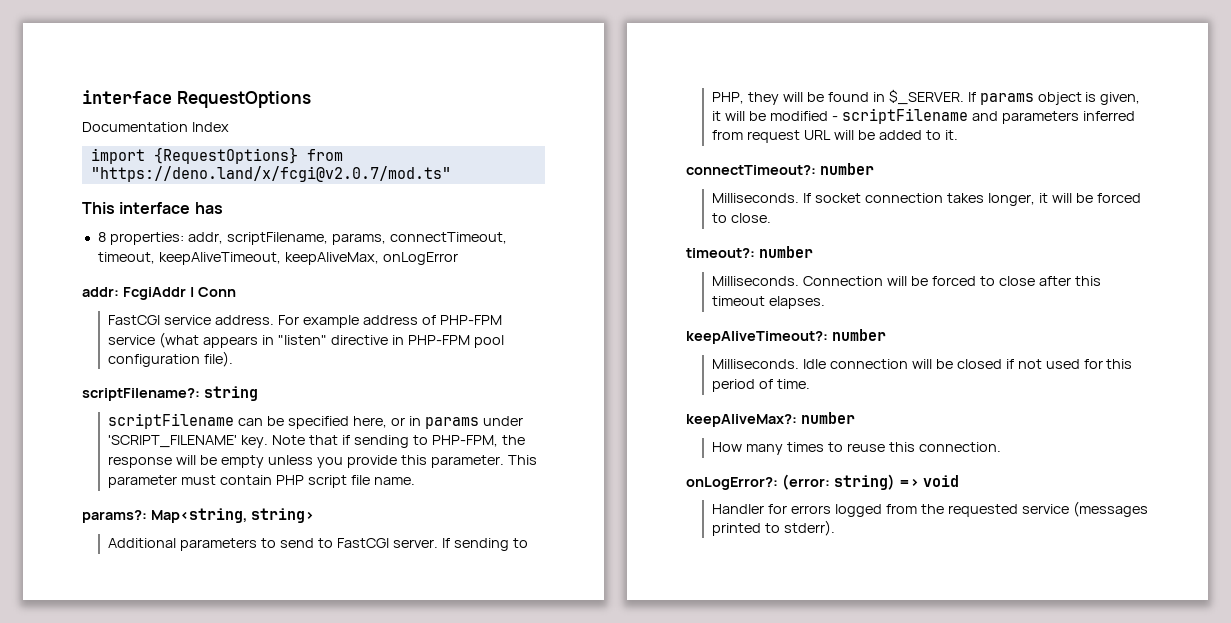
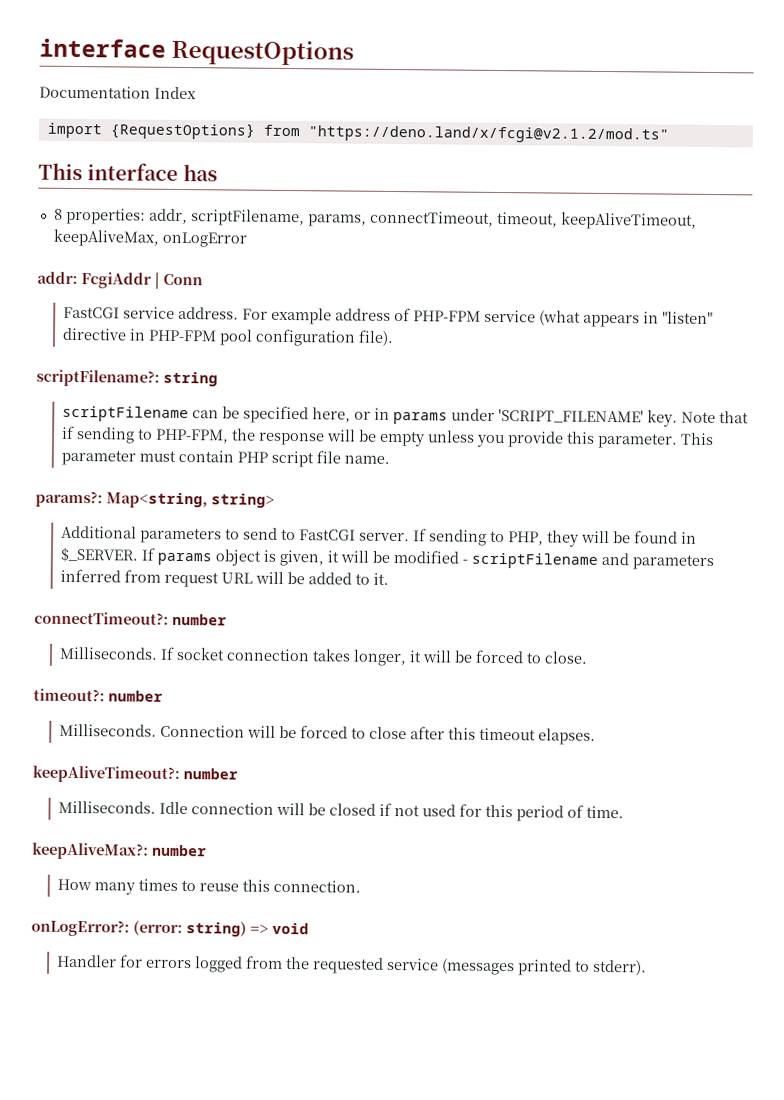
[90,166,451,182] "https://deno.land/x/fcgi@v2.0.7/mod.ts" -> [307,125,669,144] "https://deno.land/x/fcgi@v2.1.2/mod.ts"

